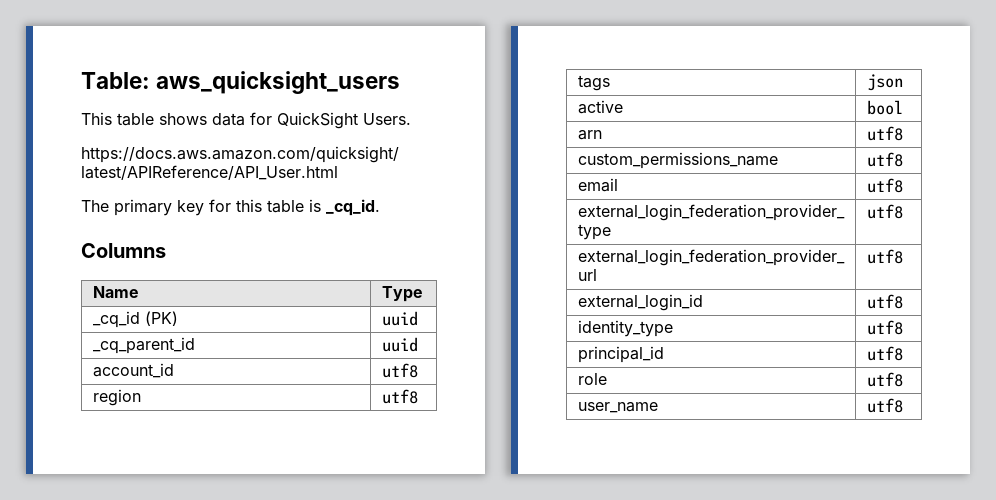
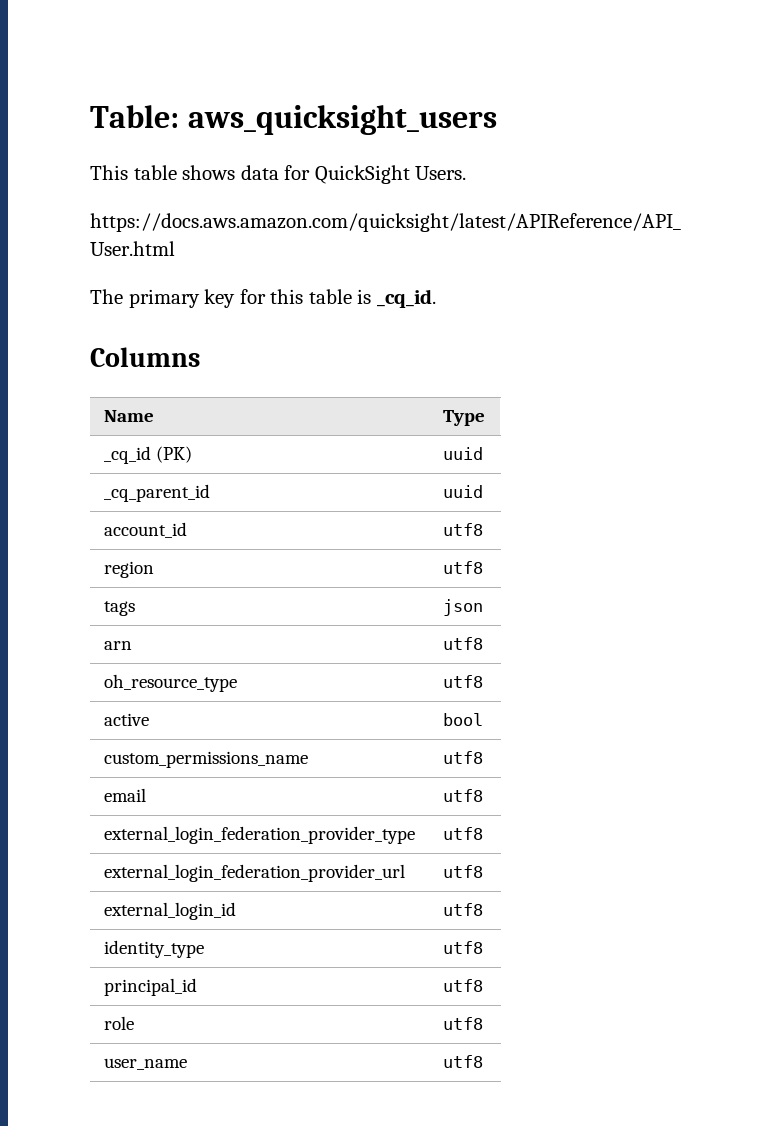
(903, 82) none -> [103,641,132,650] [442,637,483,650] [103,674,237,692] [442,675,483,688] // arn | utf8 // oh_resource_type | utf8
[577,130,602,140] [866,126,903,141] // arn | utf8 -> (483, 719) none

